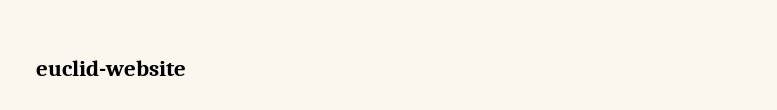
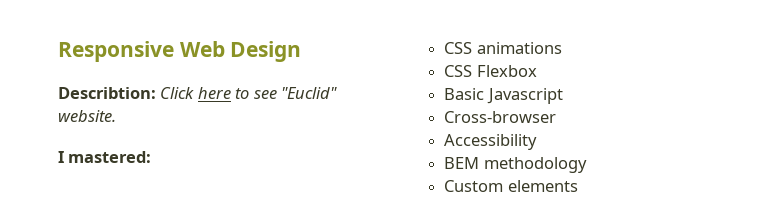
[36,60,186,76] euclid-website -> [58,41,302,62] [58,87,338,99] [58,110,116,122] [58,151,152,163] [444,42,562,54] [444,65,537,77] [444,88,563,104] [444,111,557,123] [444,134,538,150] [444,157,587,173] [444,180,578,192] Responsive Web Design // Describtion: Click here to see "Euclid" website. // I mastered: // CSS animations // CSS Flexbox // Basic Javascript // Cross-browser // Accessibility // BEM methodology // Сustom elements

